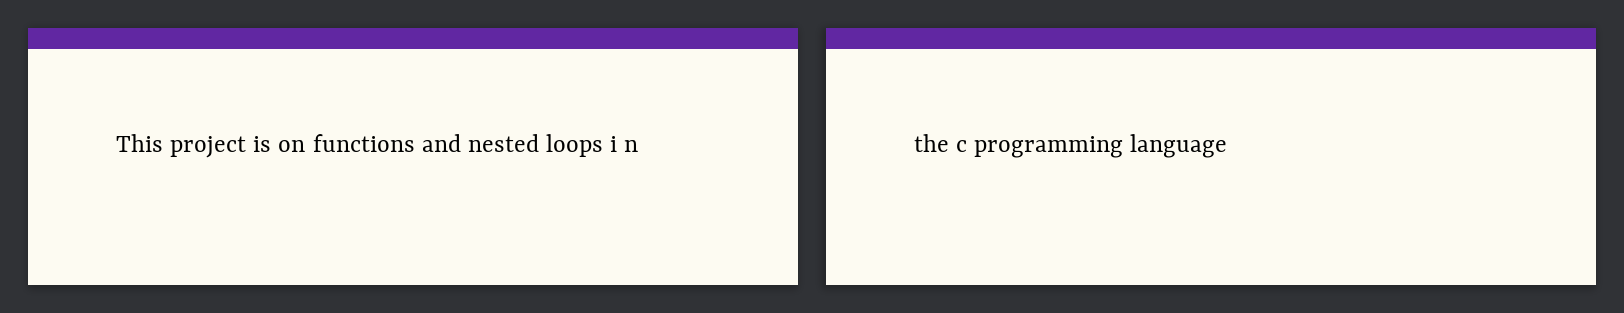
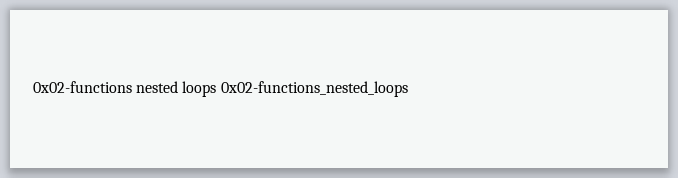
[116,134,1228,158] This project is on functions and nested loops i n the c programming language -> [33,81,408,97] 0x02-functions nested loops 0x02-functions_nested_loops

